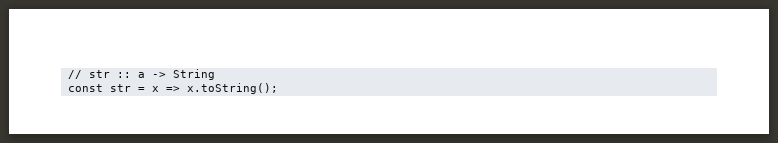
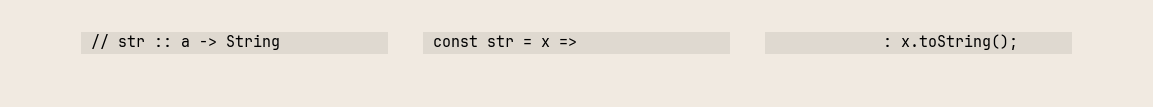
(181, 89) none -> [883,38,893,47] // :

